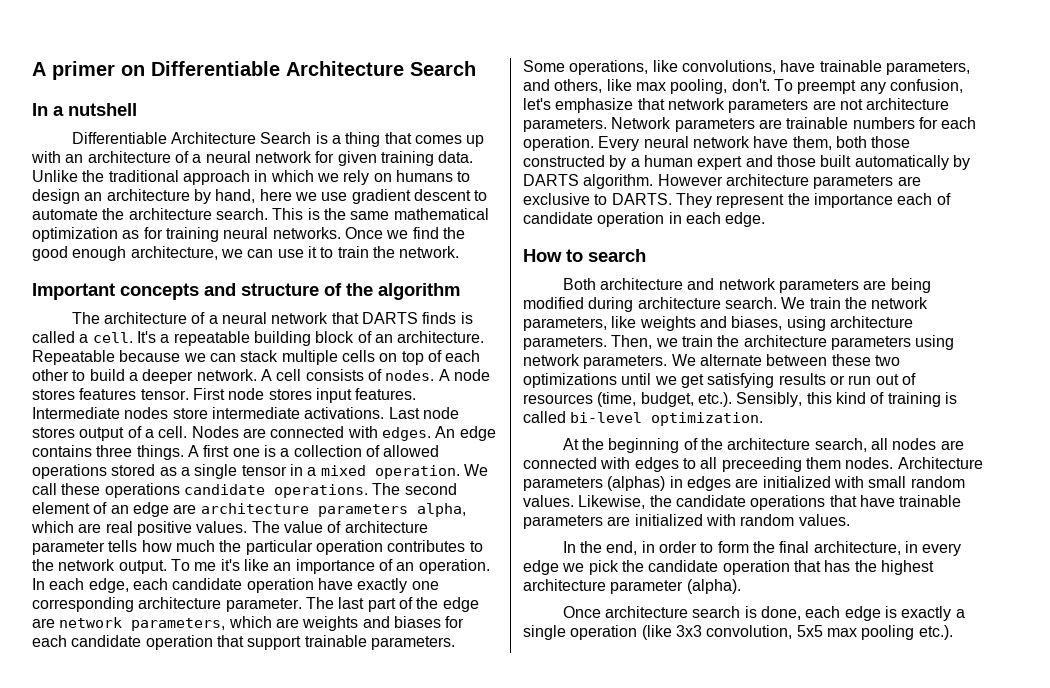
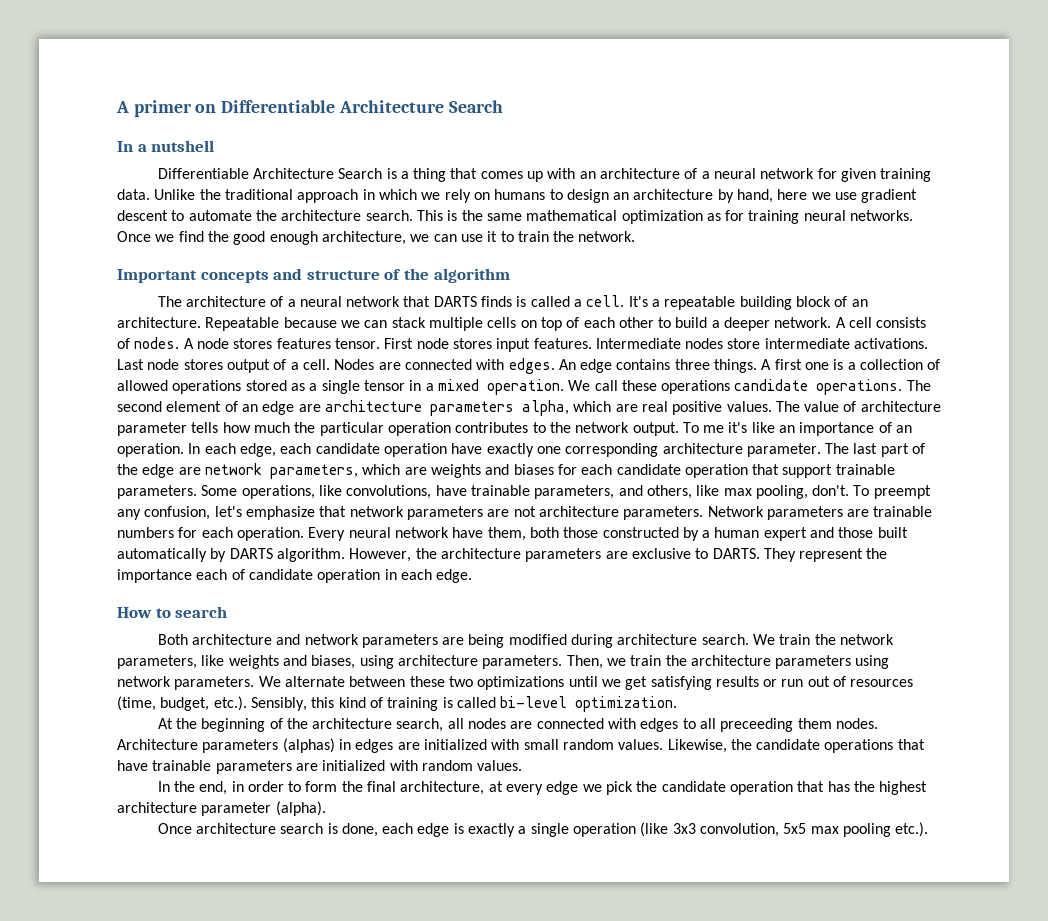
[657,174,723,186] However -> [349,548,437,562] However, the
[905,541,919,553] in -> [488,781,503,792] at

